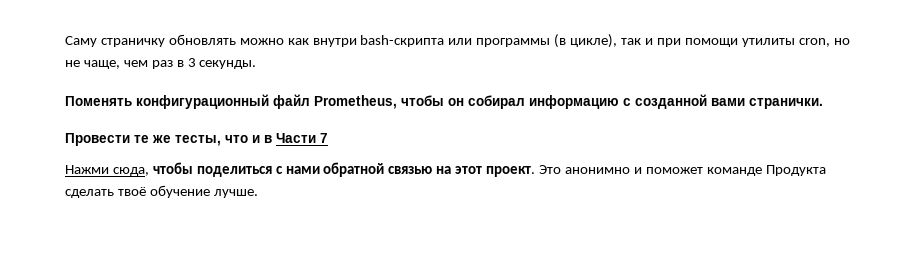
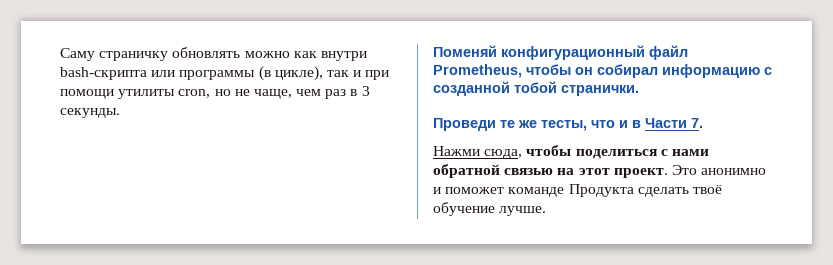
[65,96,132,106] Поменять -> [433,45,497,57] Поменяй
[711,98,745,106] вами -> [514,81,557,93] тобой
[65,133,130,146] Провести -> [433,118,496,131] Проведи
[320,133,328,143] 7 -> [691,118,703,128] 7.

